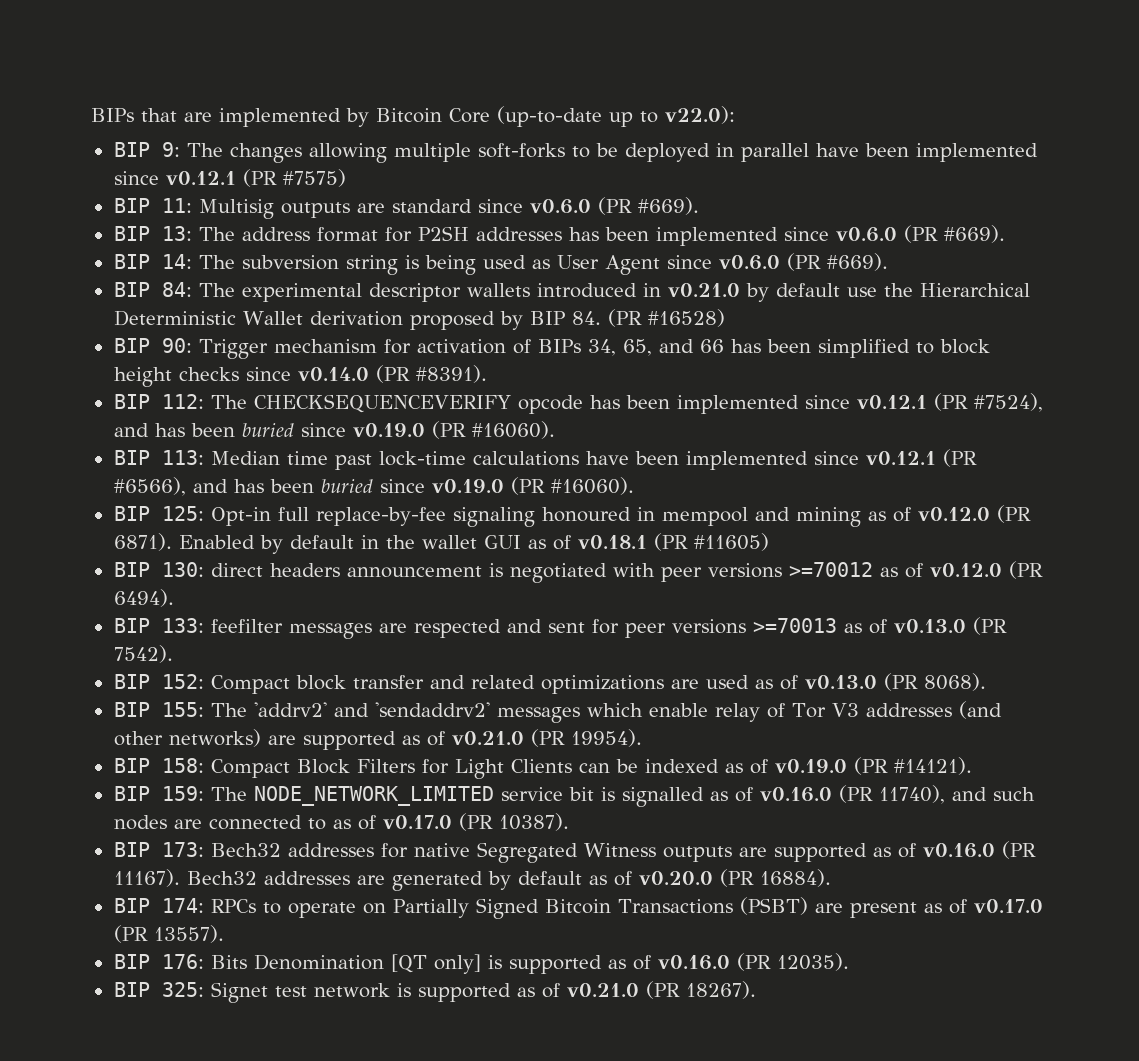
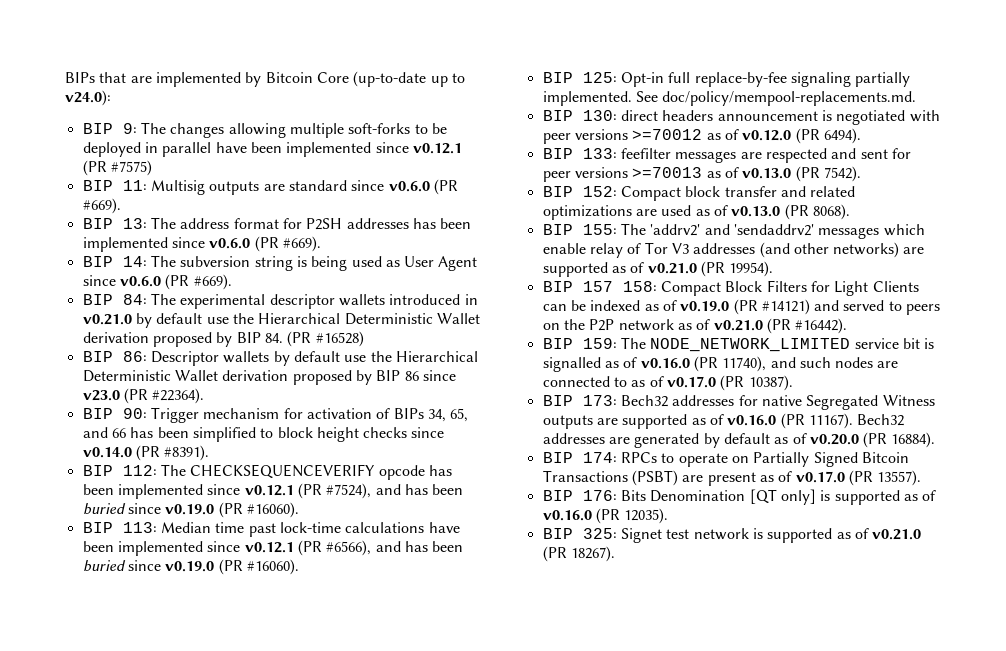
[665,106,735,124] v22.0): -> [65,90,111,106] v24.0):
(725, 318) none -> [82,351,478,366] [82,370,456,385] [82,388,205,404] // BIP 86: Descriptor wallets by default use the Hierarchical Deterministic Wallet derivation proposed by BIP 86 since v23.0 (PR #22364).
[541,505,1031,527] [113,533,769,554] honoured in mempool and mining as of v0.12.0 (PR 6871). Enabled by default in the wallet GUI as of v0.18.1 (PR #11605) -> [855,72,911,87] [542,91,917,106] partially implemented. See doc/policy/mempool-replacements.md.
(150, 765) none -> [582,281,613,292] 157
[893,757,972,775] #14121). -> [761,299,941,315] [542,318,848,334] #14121) and served to peers on the P2P network as of v0.21.0 (PR #16442).

